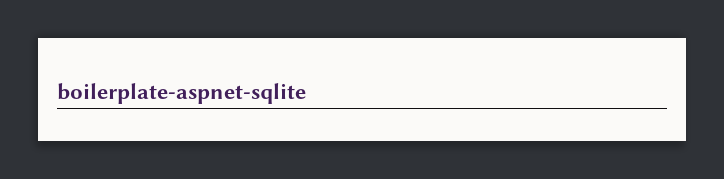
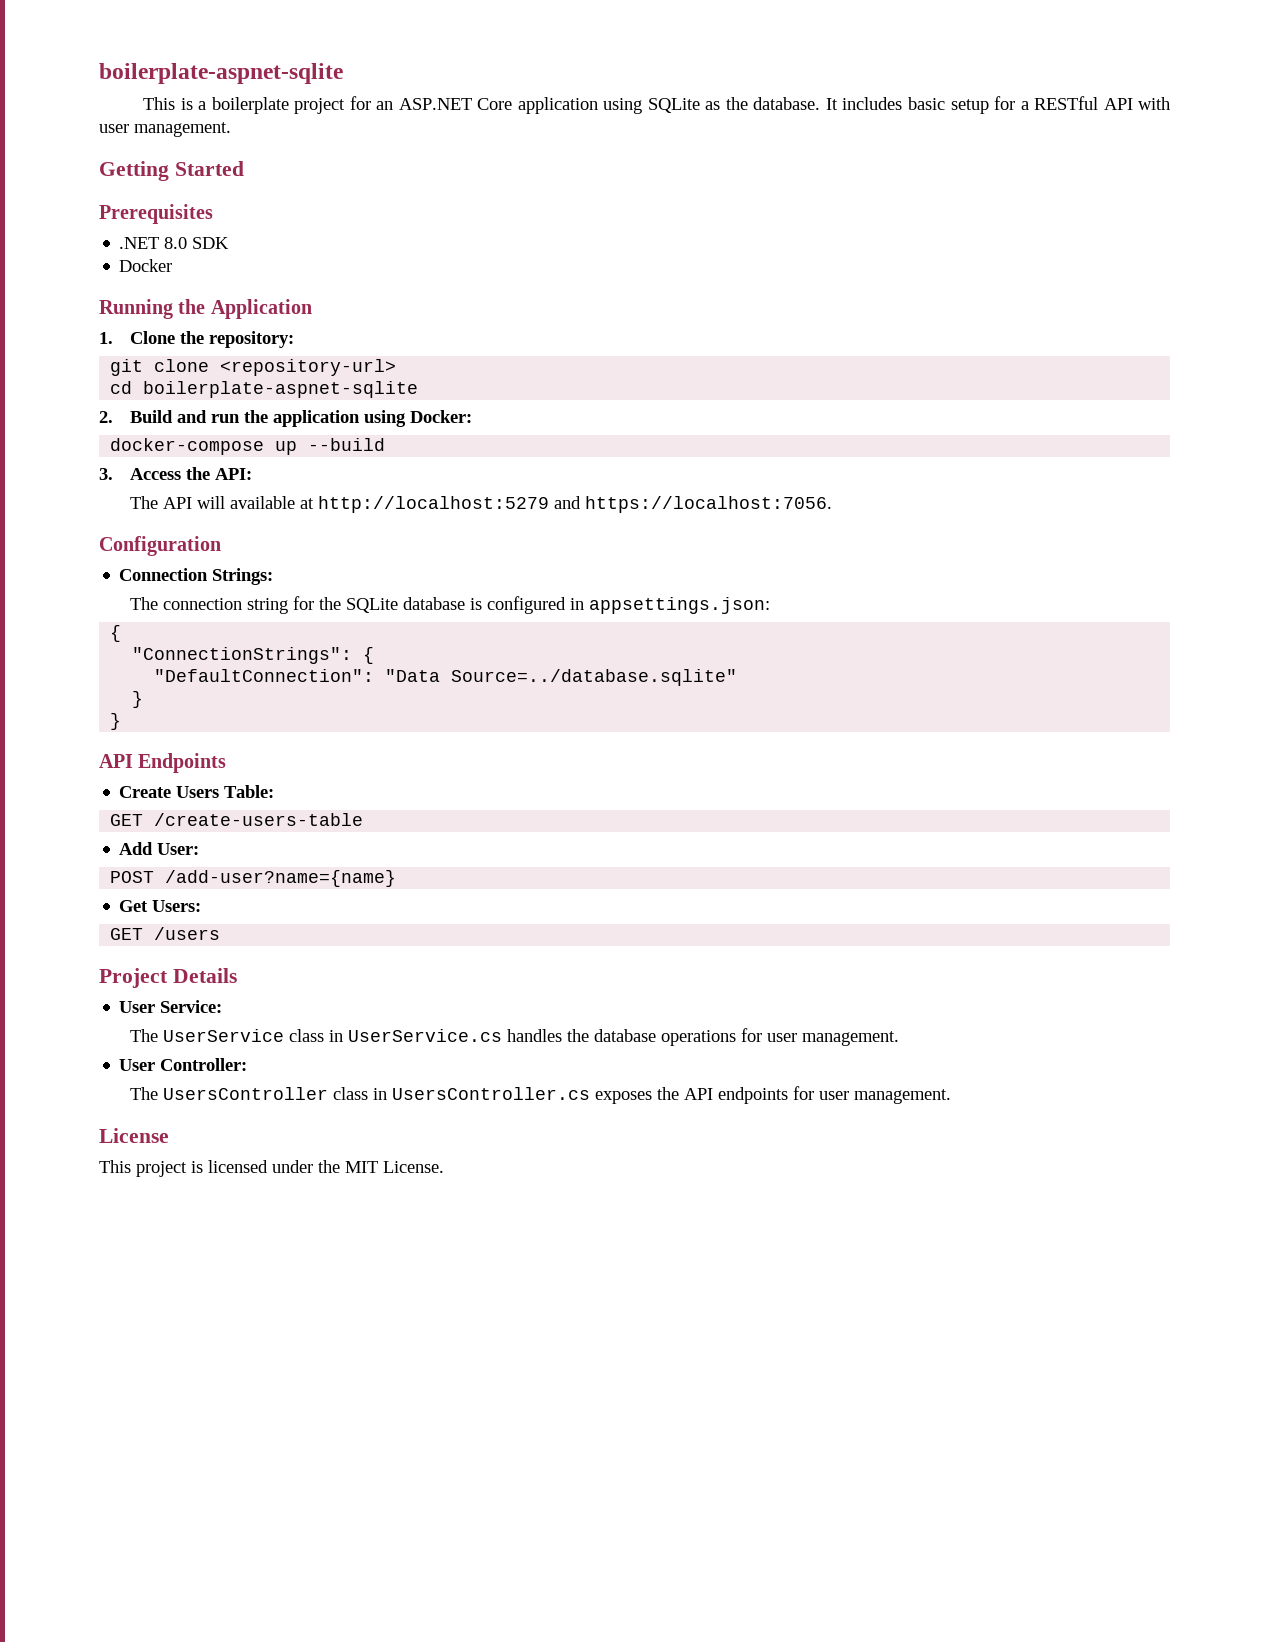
[57,83,306,104] boilerplate-aspnet-sqlite -> [99,63,343,84] [143,96,1171,114] [99,122,231,137] [99,161,244,181] [99,204,213,224] [119,237,230,249] [119,259,173,272] [99,299,312,319] [99,331,294,348] [110,359,397,376] [110,381,419,398] [99,410,472,427] [110,438,386,455] [99,467,252,480] [129,496,832,513] [99,536,221,556] [119,568,274,585] [129,596,770,614] [110,625,122,642] [132,647,375,664] [154,669,738,686] [132,691,144,708] [110,713,122,730] [99,753,227,773] [119,785,275,798] [110,813,364,826] [119,842,200,855] [110,870,397,887] [119,900,202,912] [110,927,221,940] [99,968,237,988] [119,1000,223,1013] [129,1028,899,1046] [119,1058,248,1071] [129,1086,951,1104] [99,1128,169,1143] [99,1160,444,1177] boilerplate-aspnet-sqlite // This is a boilerplate project for an ASP.NET Core application using SQLite as the database. It includes basic setup for a RESTful API with user management. // Getting Started // Prerequisites // .NET 8.0 SDK // Docker // Running the Application // 1. Clone the repository: // git clone <repository-url> // cd boilerplate-aspnet-sqlite // 2. Build and run the application using Docker: // docker-compose up --build // 3. Access the API: // The API will available at http://localhost:5279 and https://localhost:7056. // Configuration // Connection Strings: // The connection string for the SQLite database is configured in appsettings.json: // { // "ConnectionStrings": { // "DefaultConnection": "Data Source=../database.sqlite" // } // } // API Endpoints // Create Users Table: // GET /create-users-table // Add User: // POST /add-user?name={name} // Get Users: // GET /users // Project Details // User Service: // The UserService class in UserService.cs handles the database operations for user management. // User Controller: // The UsersController class in UsersController.cs exposes the API endpoints for user management. // License // This project is licensed under the MIT License.

